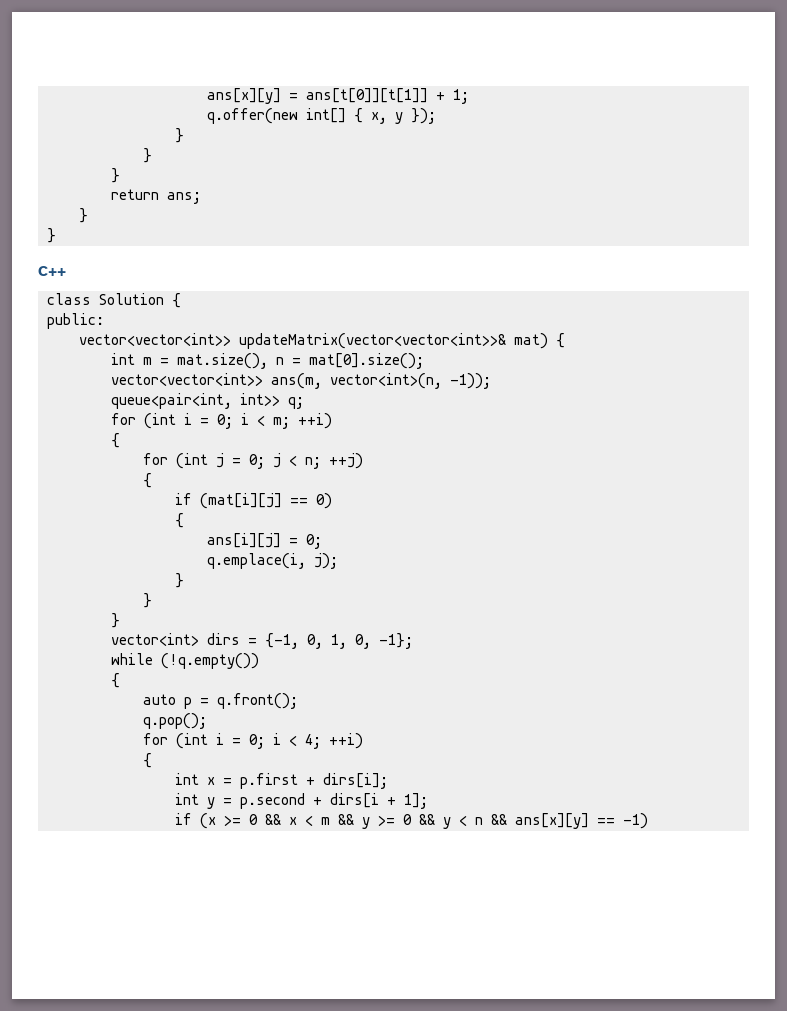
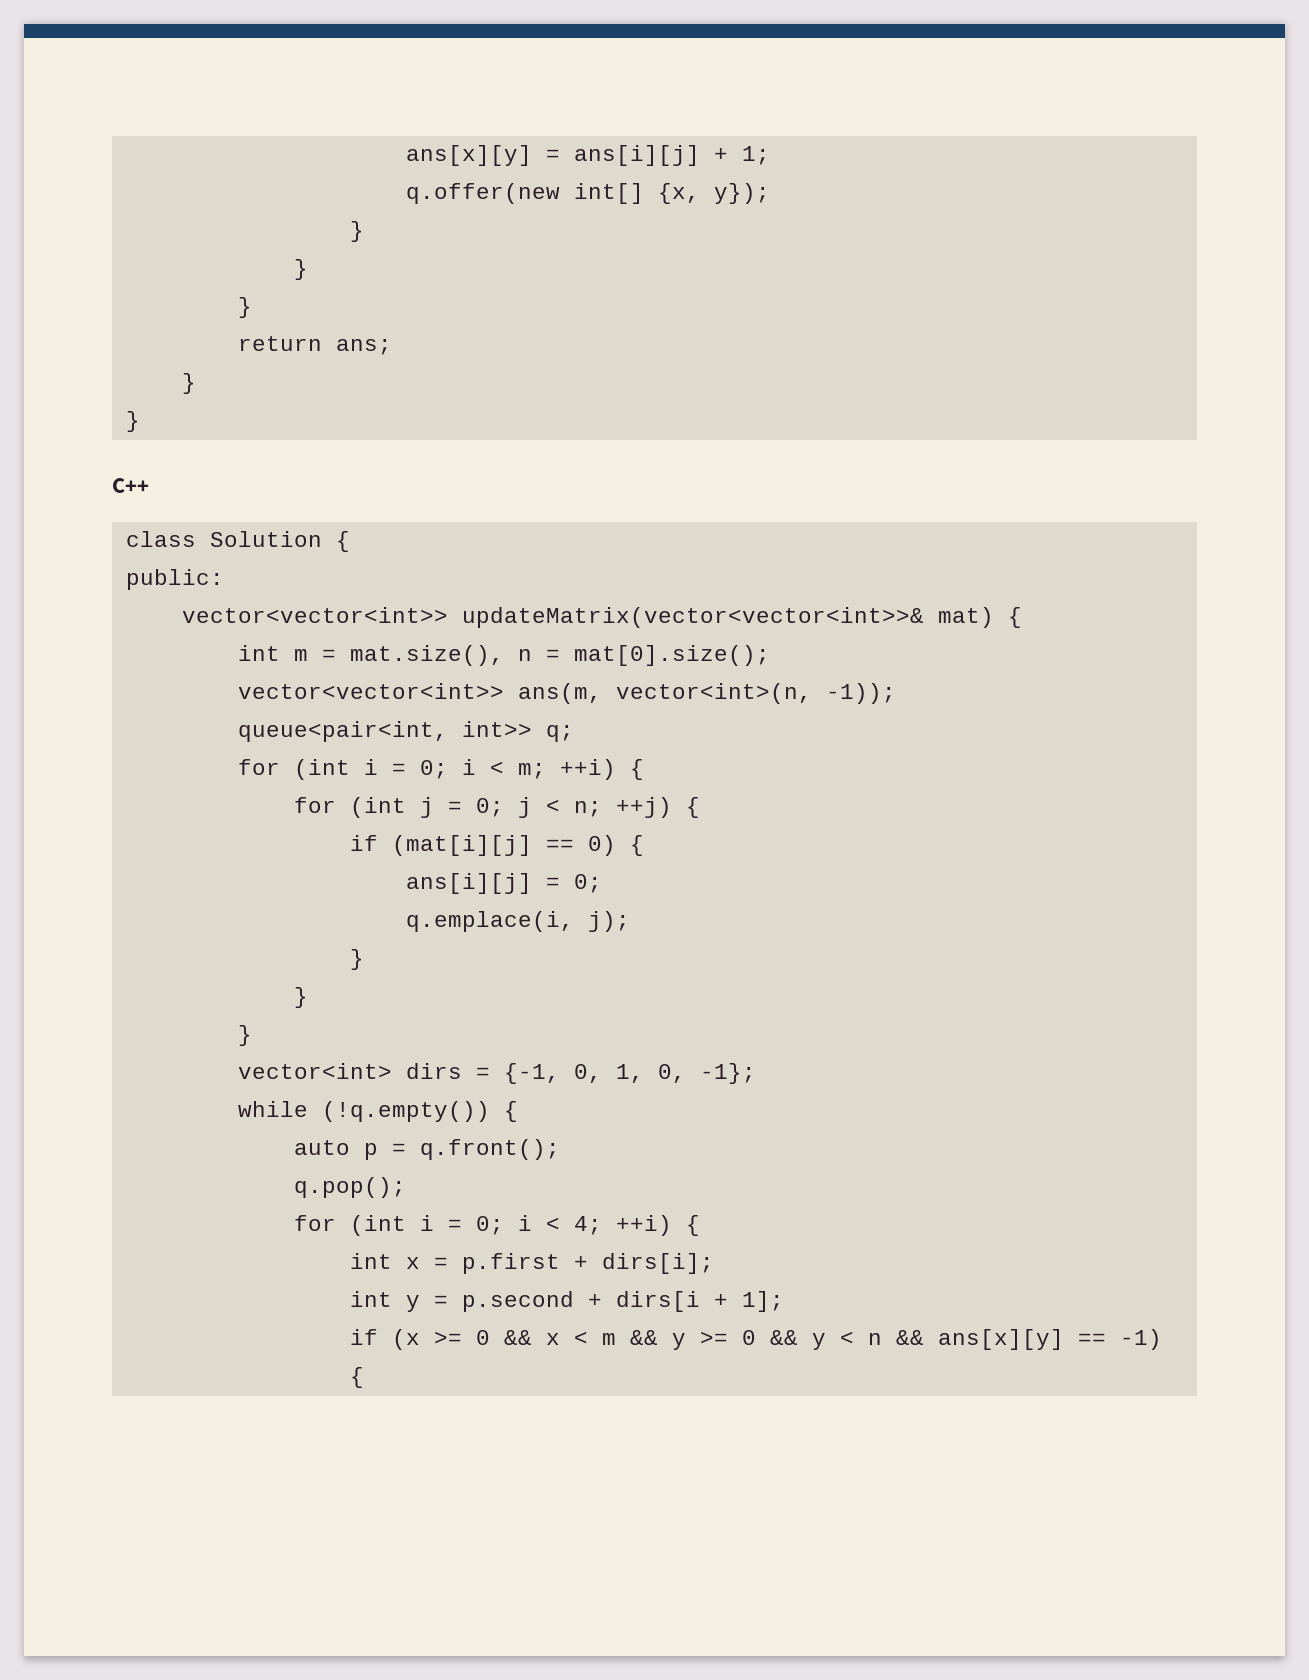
[306,88,428,103] ans[t[0]][t[1]] -> [573,145,700,166] ans[i][j]
[354,108,436,124] { x, y }); -> [657,183,770,204] {x, y});
(332, 421) // -> (616, 769) none
(363, 461) // -> (672, 807) none
(332, 501) // -> (616, 845) none
(259, 661) // -> (490, 1111) none
(363, 741) // -> (672, 1225) none
(648, 821) none -> [349,1367,364,1388] {

